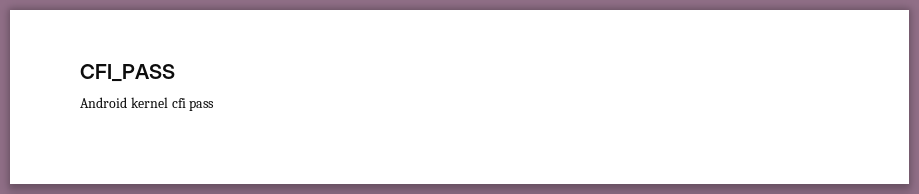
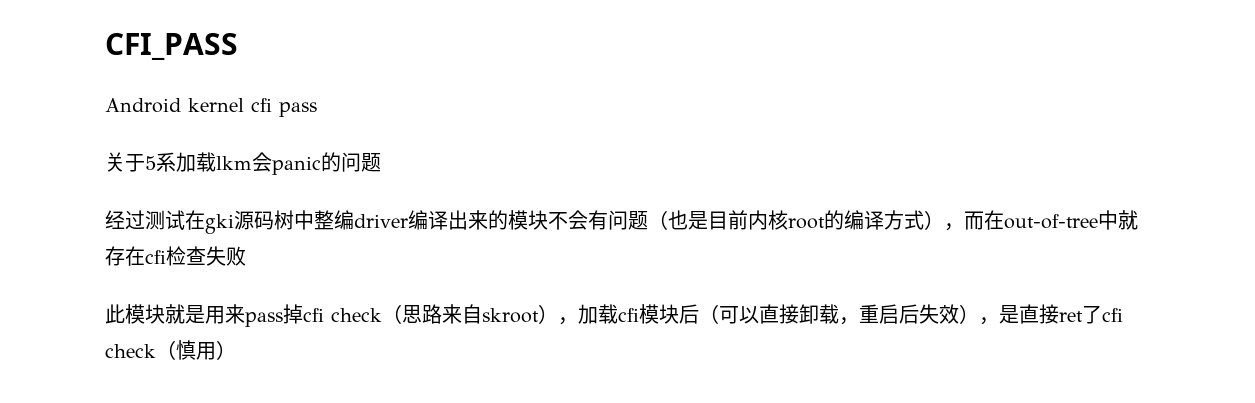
(215, 105) none -> [105,152,381,175] [105,210,1138,234] [105,246,246,266] [105,304,1123,327] [105,340,236,360] // 关于5系加载lkm会panic的问题 // 经过测试在gki源码树中整编driver编译出来的模块不会有问题（也是目前内核root的编译方式），而在out-of-tree中就存在cfi检查失败 // 此模块就是用来pass掉cfi check（思路来自skroot），加载cfi模块后（可以直接卸载，重启后失效），是直接ret了cfi check（慎用）

